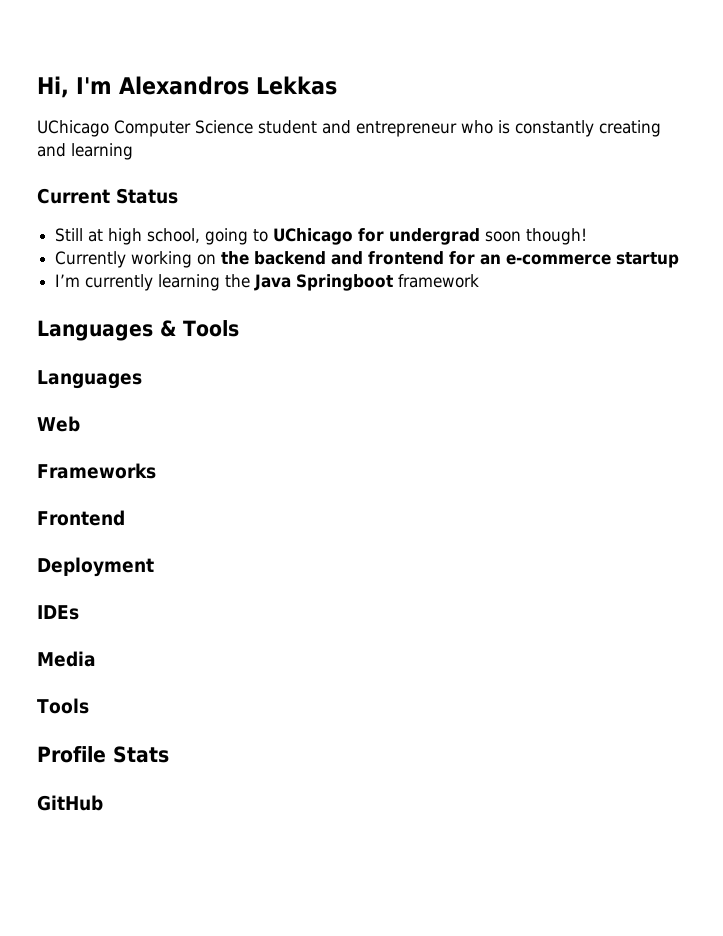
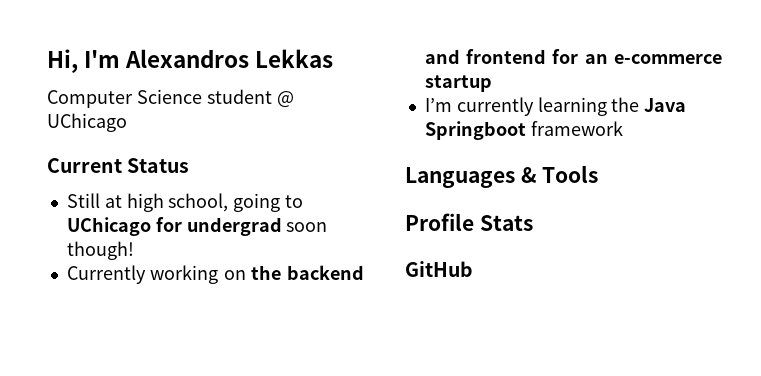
[37,120,109,137] UChicago -> (334, 58) none
[322,120,661,137] [37,143,133,160] and entrepreneur who is constantly creating and learning -> [276,91,294,108] [47,113,127,132] @ UChicago
[37,370,142,389] [37,416,80,432] [37,463,156,479] [37,510,125,526] [37,557,154,577] [37,605,79,620] [37,651,96,667] [37,698,89,714] // Languages // Web // Frameworks // Frontend // Deployment // IDEs // Media // Tools -> (599, 174) none

